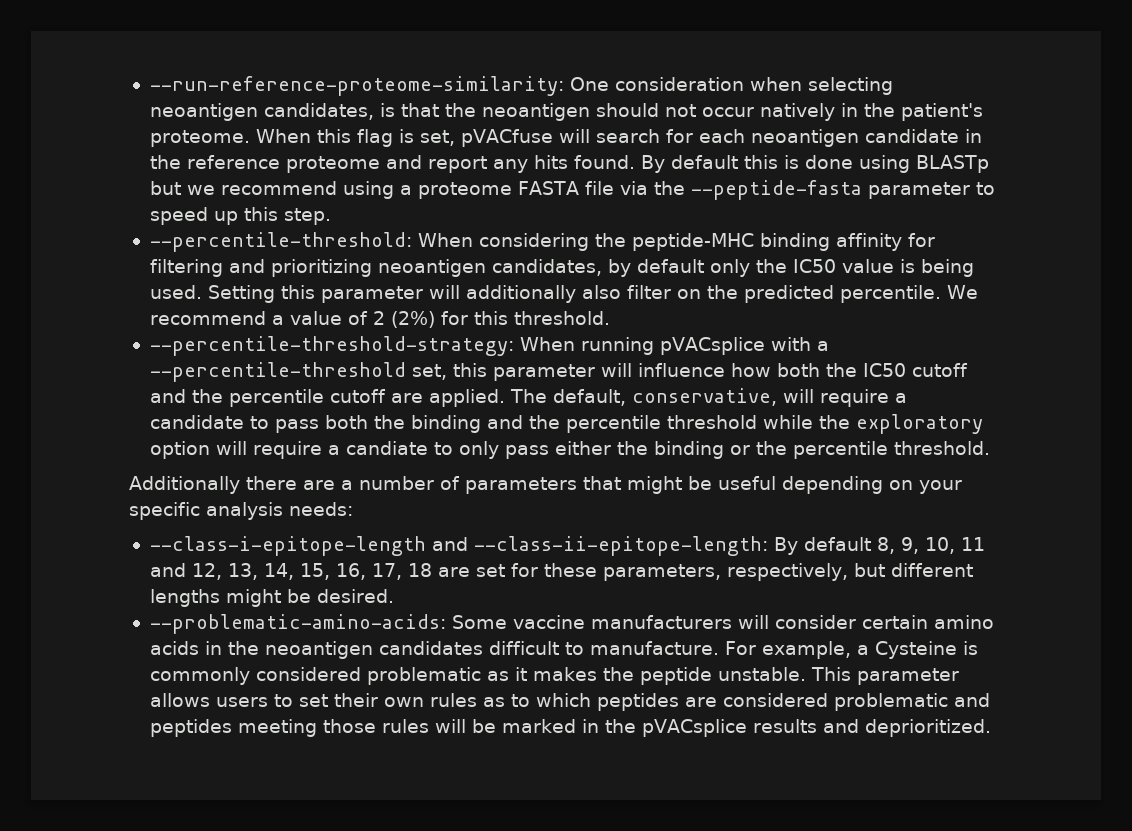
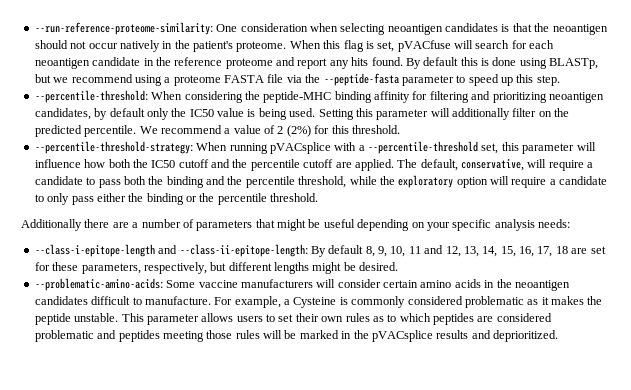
[263,103,374,120] candidates, -> [445,23,498,32] candidates
[915,155,989,173] BLASTp -> [549,58,599,69] BLASTp,
[581,285,621,299] also -> (510, 114) none
[666,415,757,429] threshold -> [298,176,347,188] threshold,
[345,441,428,455] candiate -> [559,176,608,185] candidate

